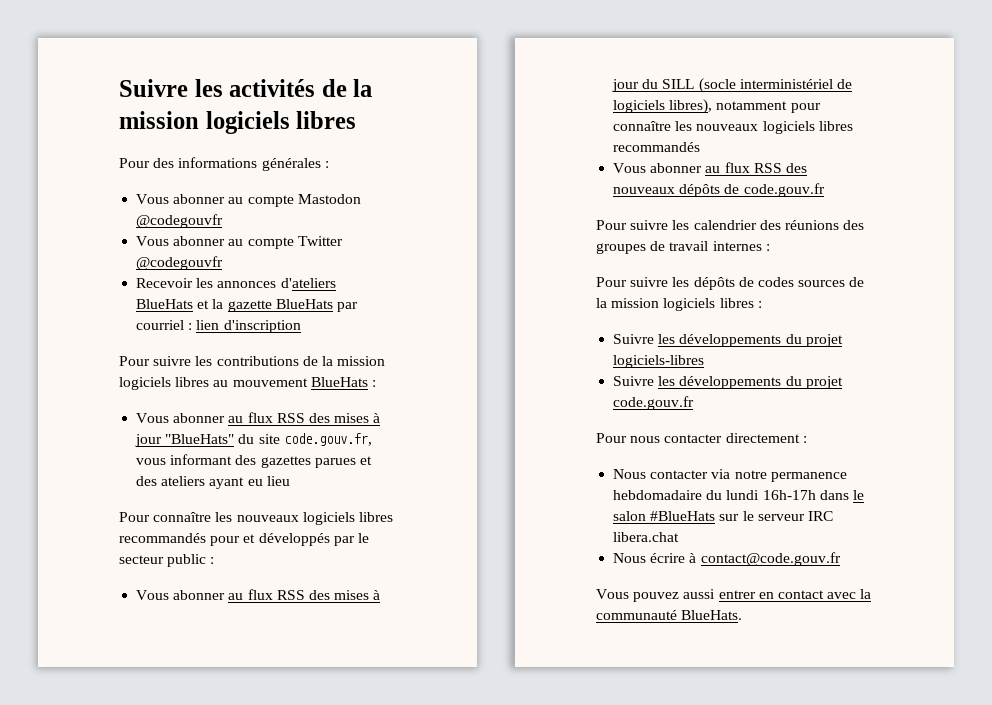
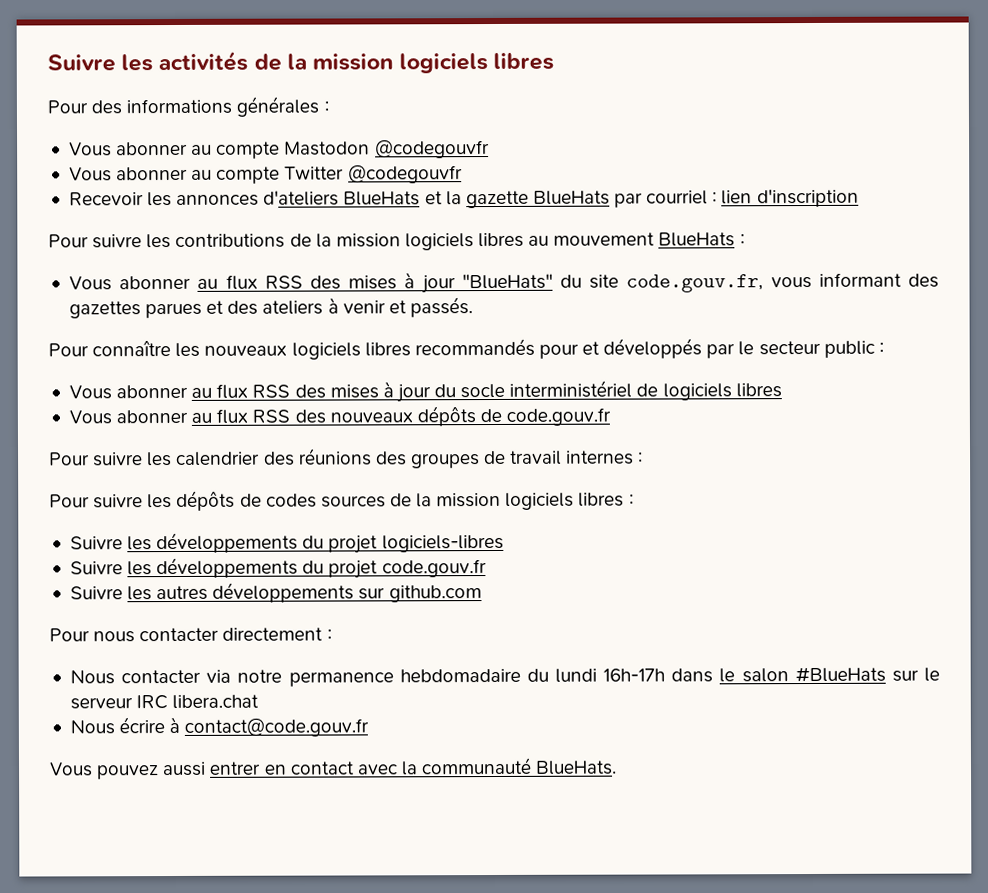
[209,476,290,489] ayant eu lieu -> [327,297,473,318] à venir et passés.
[662,78,736,93] SILL (socle -> [460,383,506,399] socle
[669,99,821,114] [613,121,853,134] [613,142,701,152] libres), notamment pour connaître les nouveaux logiciels libres recommandés -> [735,383,782,398] libres
(695, 403) none -> [69,582,482,603] // Suivre les autres développements sur github.com

